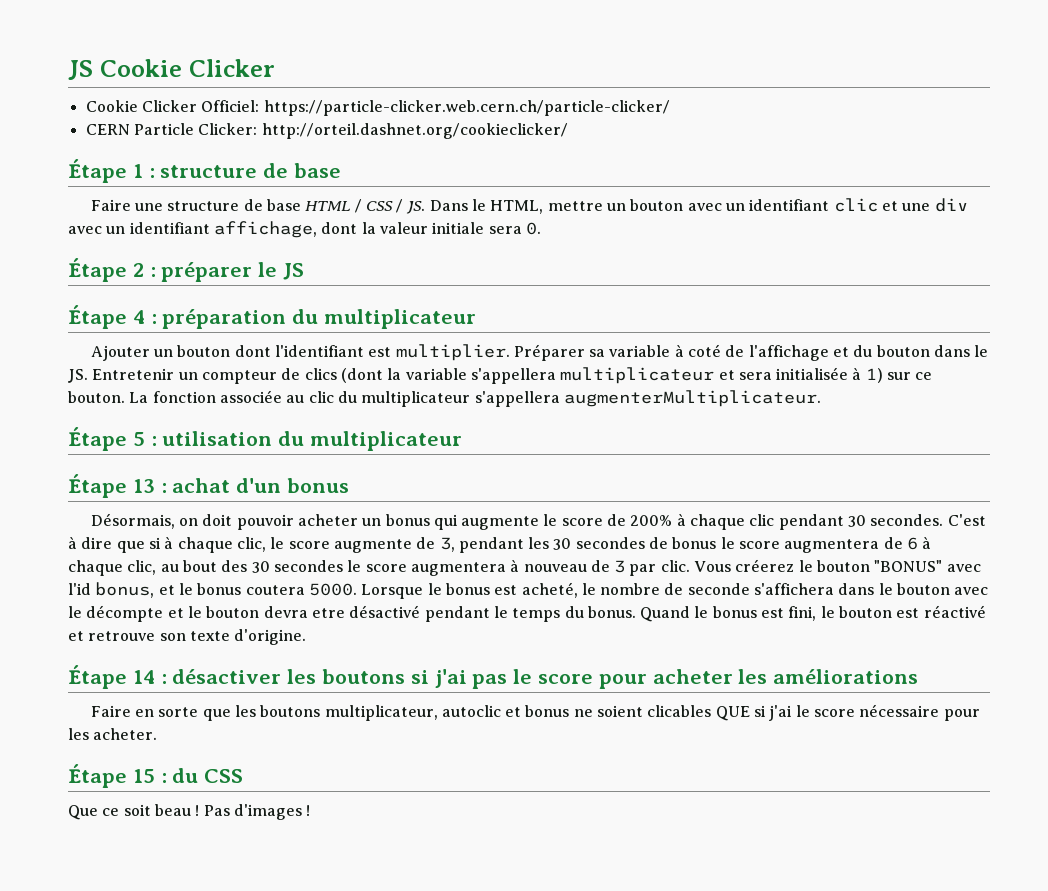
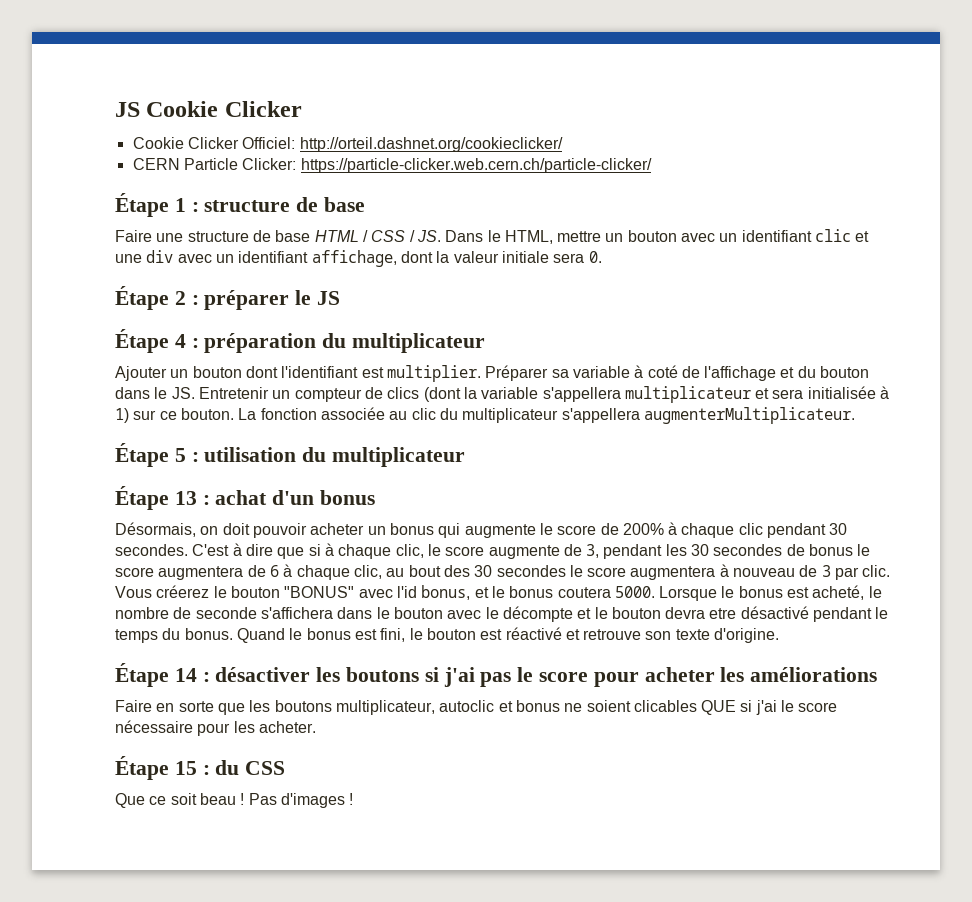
[263,100,670,116] https://particle-clicker.web.cern.ch/particle-clicker/ -> [299,137,563,152] http://orteil.dashnet.org/cookieclicker/
[261,123,568,139] http://orteil.dashnet.org/cookieclicker/ -> [300,158,652,173] https://particle-clicker.web.cern.ch/particle-clicker/

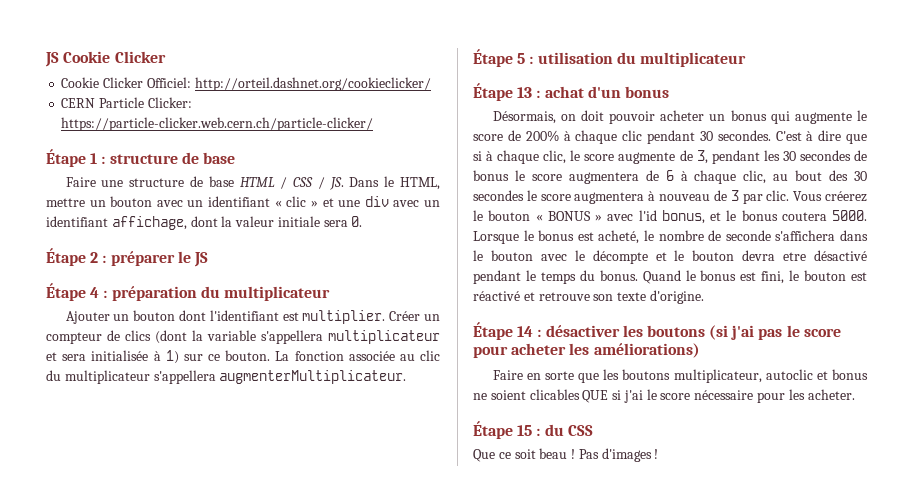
[815,229,852,242] clic -> [274,196,318,207] « clic »
[485,365,870,381] [115,387,269,399] Préparer sa variable à coté de l'affichage et du bouton dans le JS. Entretenir -> [389,311,421,321] Créer
[284,586,355,598] "BONUS" -> [535,211,602,221] « BONUS »
[424,667,439,682] si -> [709,325,729,340] (si
[750,667,878,682] améliorations -> [593,343,700,358] améliorations)

